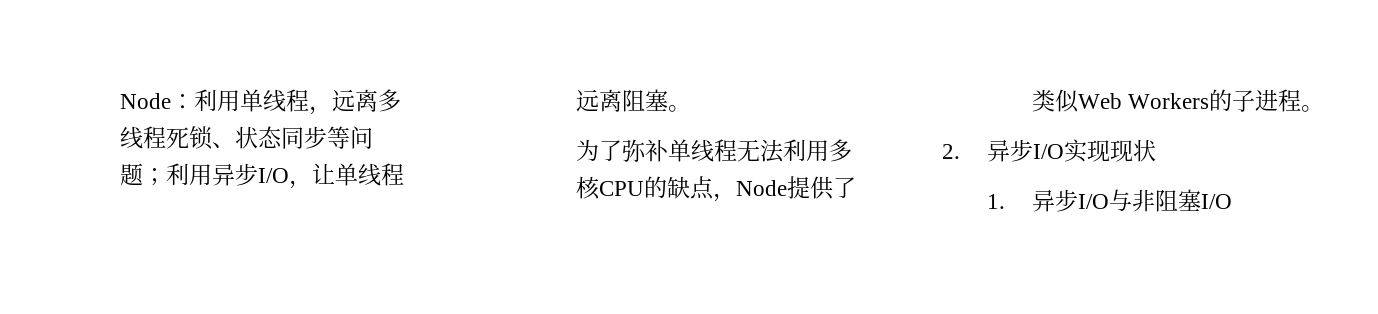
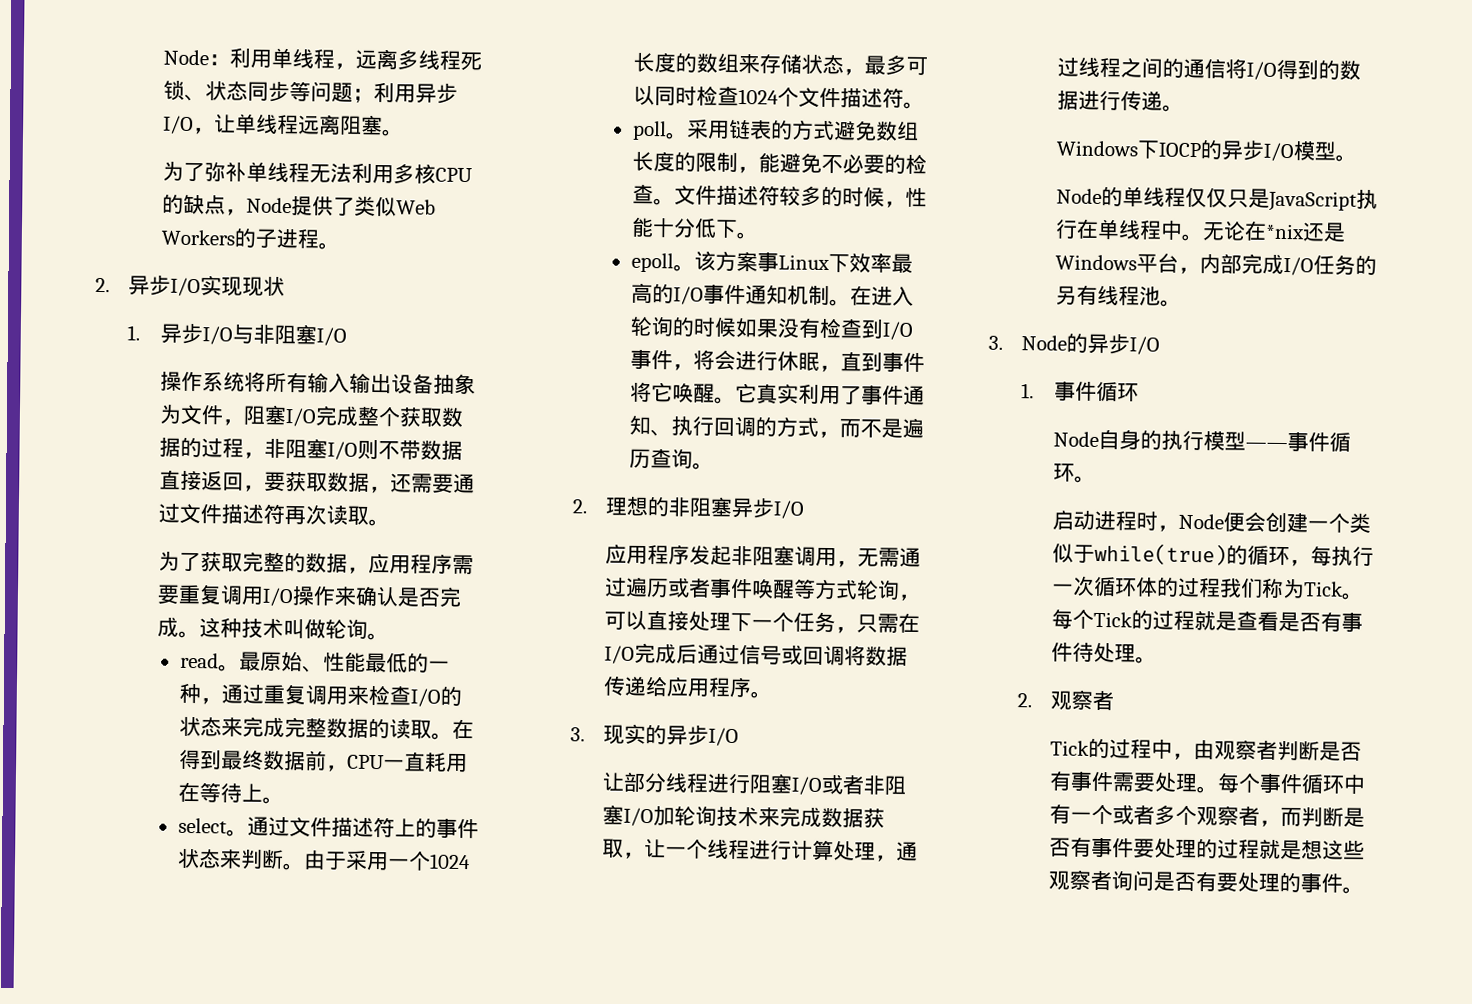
(1232, 201) none -> [160,371,477,395] [159,404,465,428] [159,437,464,461] [159,470,476,494] [158,503,391,527] [158,551,475,575] [157,584,463,608] [157,617,390,641] [179,650,450,673] [178,682,462,707] [178,716,474,740] [178,749,468,773] [177,781,284,805] [177,816,479,839] [176,848,471,871] [632,52,928,76] [632,85,925,110] [631,118,919,141] [631,151,927,175] [631,183,927,208] [630,216,758,240] [630,250,913,273] [630,282,914,307] [629,316,913,340] [629,349,925,373] [629,381,925,406] [628,415,924,439] [628,448,714,470] [572,496,806,519] [605,543,922,568] [604,576,921,602] [604,610,921,634] [604,642,909,666] [603,675,773,699] [570,723,740,747] [602,771,907,795] [602,804,886,829] [602,838,919,862] [1057,57,1362,80] [1057,90,1185,112] [1056,139,1358,162] [1056,186,1379,212] [1055,218,1347,242] [1055,252,1378,276] [1055,284,1183,307] [988,333,1161,355] [1021,381,1140,402] [1053,428,1352,452] [1053,463,1097,483] [1052,509,1372,533] [1052,542,1375,567] [1052,575,1365,600] [1051,608,1364,632] [1051,641,1158,664] [1017,689,1115,711] [1050,738,1363,761] [1049,770,1367,795] [1049,803,1366,828] [1049,836,1366,860] [1048,869,1365,894] // 操作系统将所有输入输出设备抽象为文件，阻塞I/O完成整个获取数据的过程，非阻塞I/O则不带数据直接返回，要获取数据，还需要通过文件描述符再次读取。 // 为了获取完整的数据，应用程序需要重复调用I/O操作来确认是否完成。这种技术叫做轮询。 // read。最原始、性能最低的一种，通过重复调用来检查I/O的状态来完成完整数据的读取。在得到最终数据前，CPU一直耗用在等待上。 // select。通过文件描述符上的事件状态来判断。由于采用一个1024长度的数组来存储状态，最多可以同时检查1024个文件描述符。 // poll。采用链表的方式避免数组长度的限制，能避免不必要的检查。文件描述符较多的时候，性能十分低下。 // epoll。该方案事Linux下效率最高的I/O事件通知机制。在进入轮询的时候如果没有检查到I/O事件，将会进行休眠，直到事件将它唤醒。它真实利用了事件通知、执行回调的方式，而不是遍历查询。 // 2.理想的非阻塞异步I/O // 应用程序发起非阻塞调用，无需通过遍历或者事件唤醒等方式轮询，可以直接处理下一个任务，只需在I/O完成后通过信号或回调将数据传递给应用程序。 // 3.现实的异步I/O // 让部分线程进行阻塞I/O或者非阻塞I/O加轮询技术来完成数据获取，让一个线程进行计算处理，通过线程之间的通信将I/O得到的数据进行传递。 // Windows下IOCP的异步I/O模型。 // Node的单线程仅仅只是JavaScript执行在单线程中。无论在*nix还是Windows平台，内部完成I/O任务的另有线程池。 // 3. Node的异步I/O // 1.事件循环 // Node自身的执行模型——事件循环。 // 启动进程时，Node便会创建一个类似于while(true)的循环，每执行一次循环体的过程我们称为Tick。每个Tick的过程就是查看是否有事件待处理。 // 2.观察者 // Tick的过程中，由观察者判断是否有事件需要处理。每个事件循环中有一个或者多个观察者，而判断是否有事件要处理的过程就是想这些观察者询问是否有要处理的事件。

